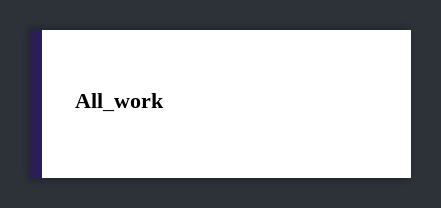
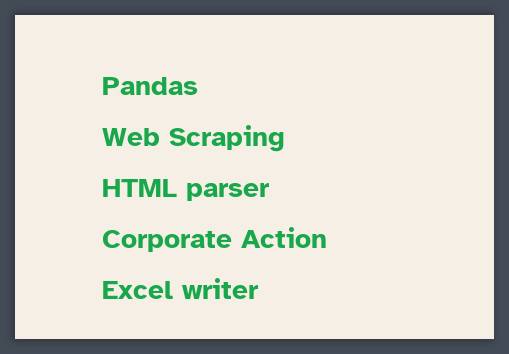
[75,93,164,112] All_work -> [102,77,198,95] [102,125,285,152] [102,179,269,201] [102,227,327,252] [102,278,258,299] Pandas // Web Scraping // HTML parser // Corporate Action // Excel writer

